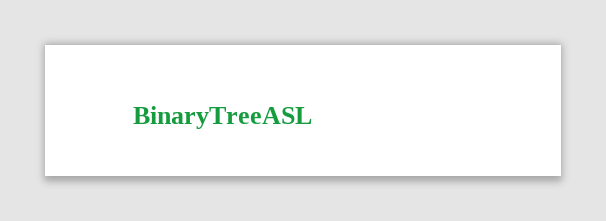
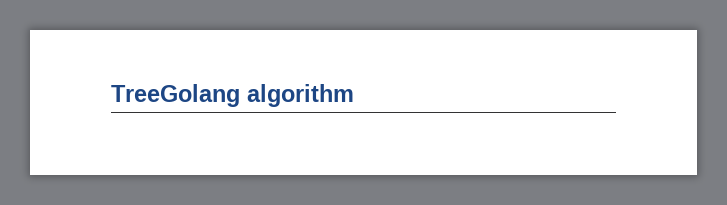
[133,106,312,129] BinaryTreeASL -> [111,84,354,107] TreeGolang algorithm

